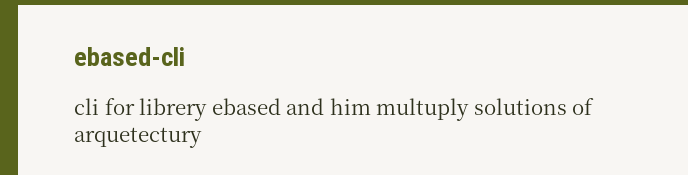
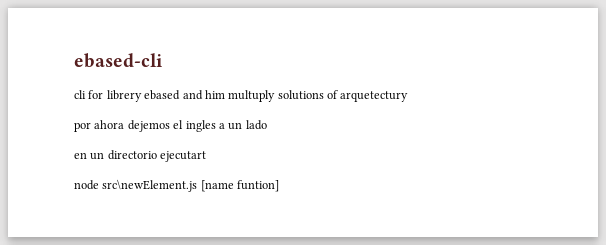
(202, 137) none -> [74,120,267,132] [74,150,207,162] [74,179,280,192] // por ahora dejemos el ingles a un lado // en un directorio ejecutart // node src\newElement.js [name funtion]

